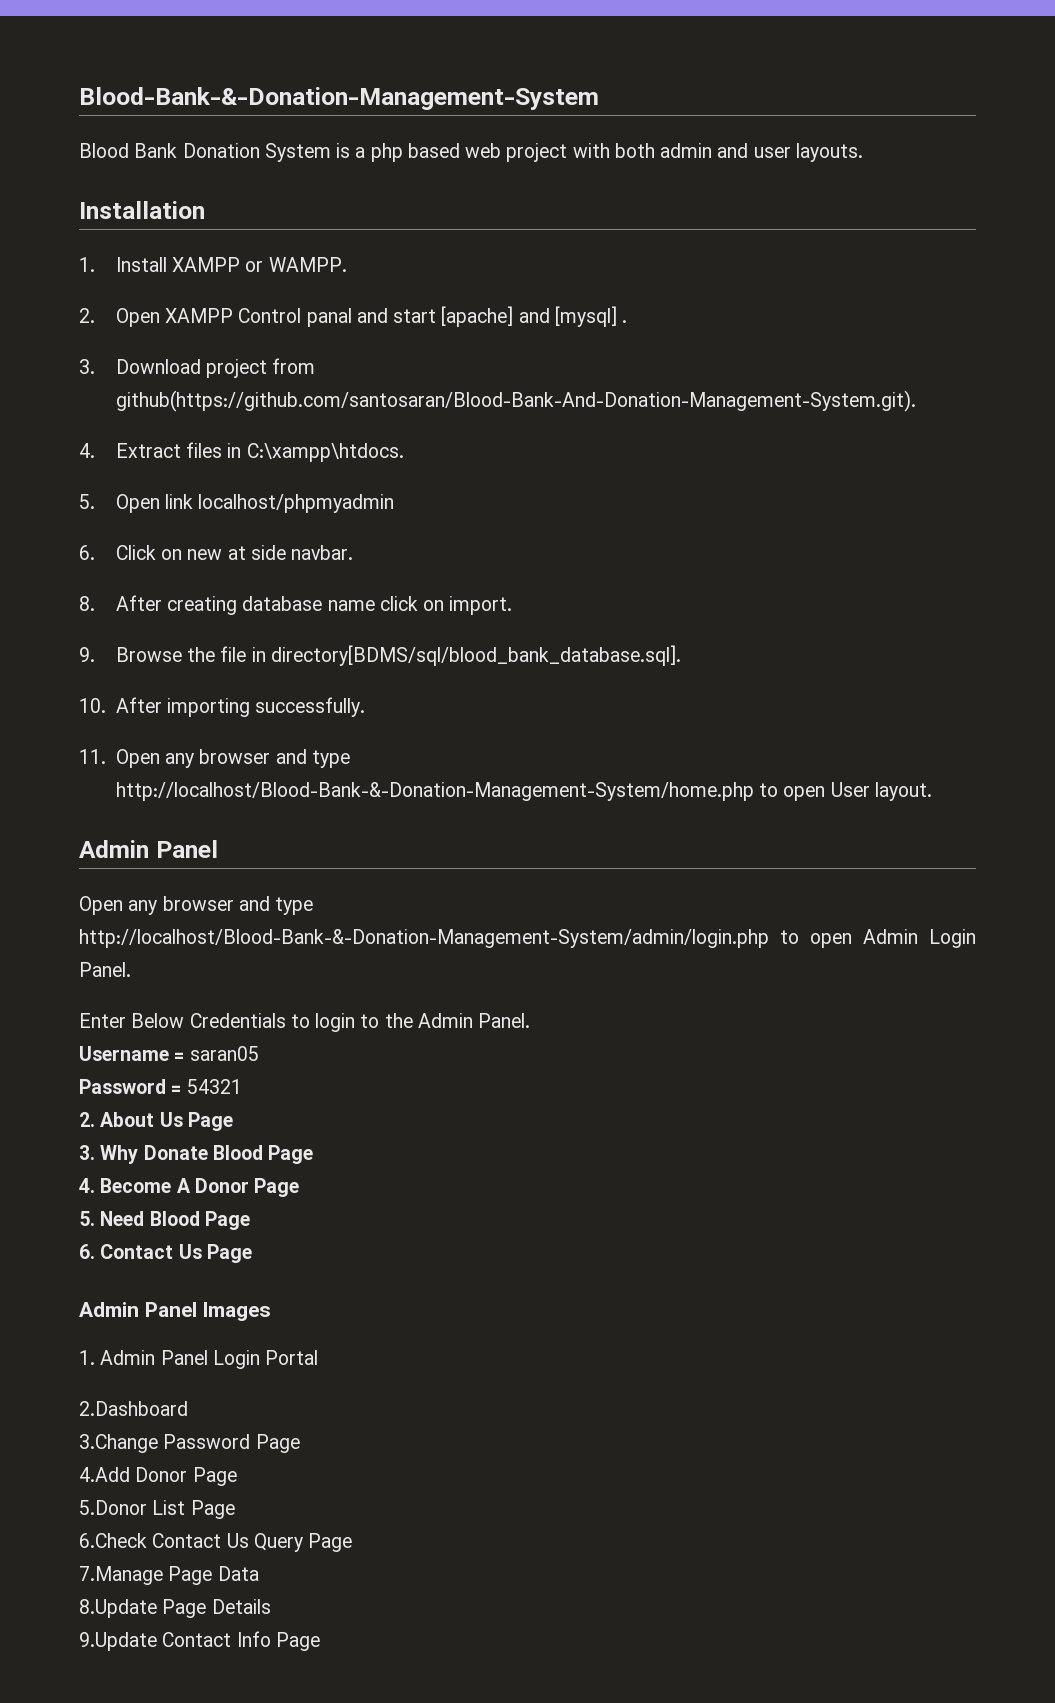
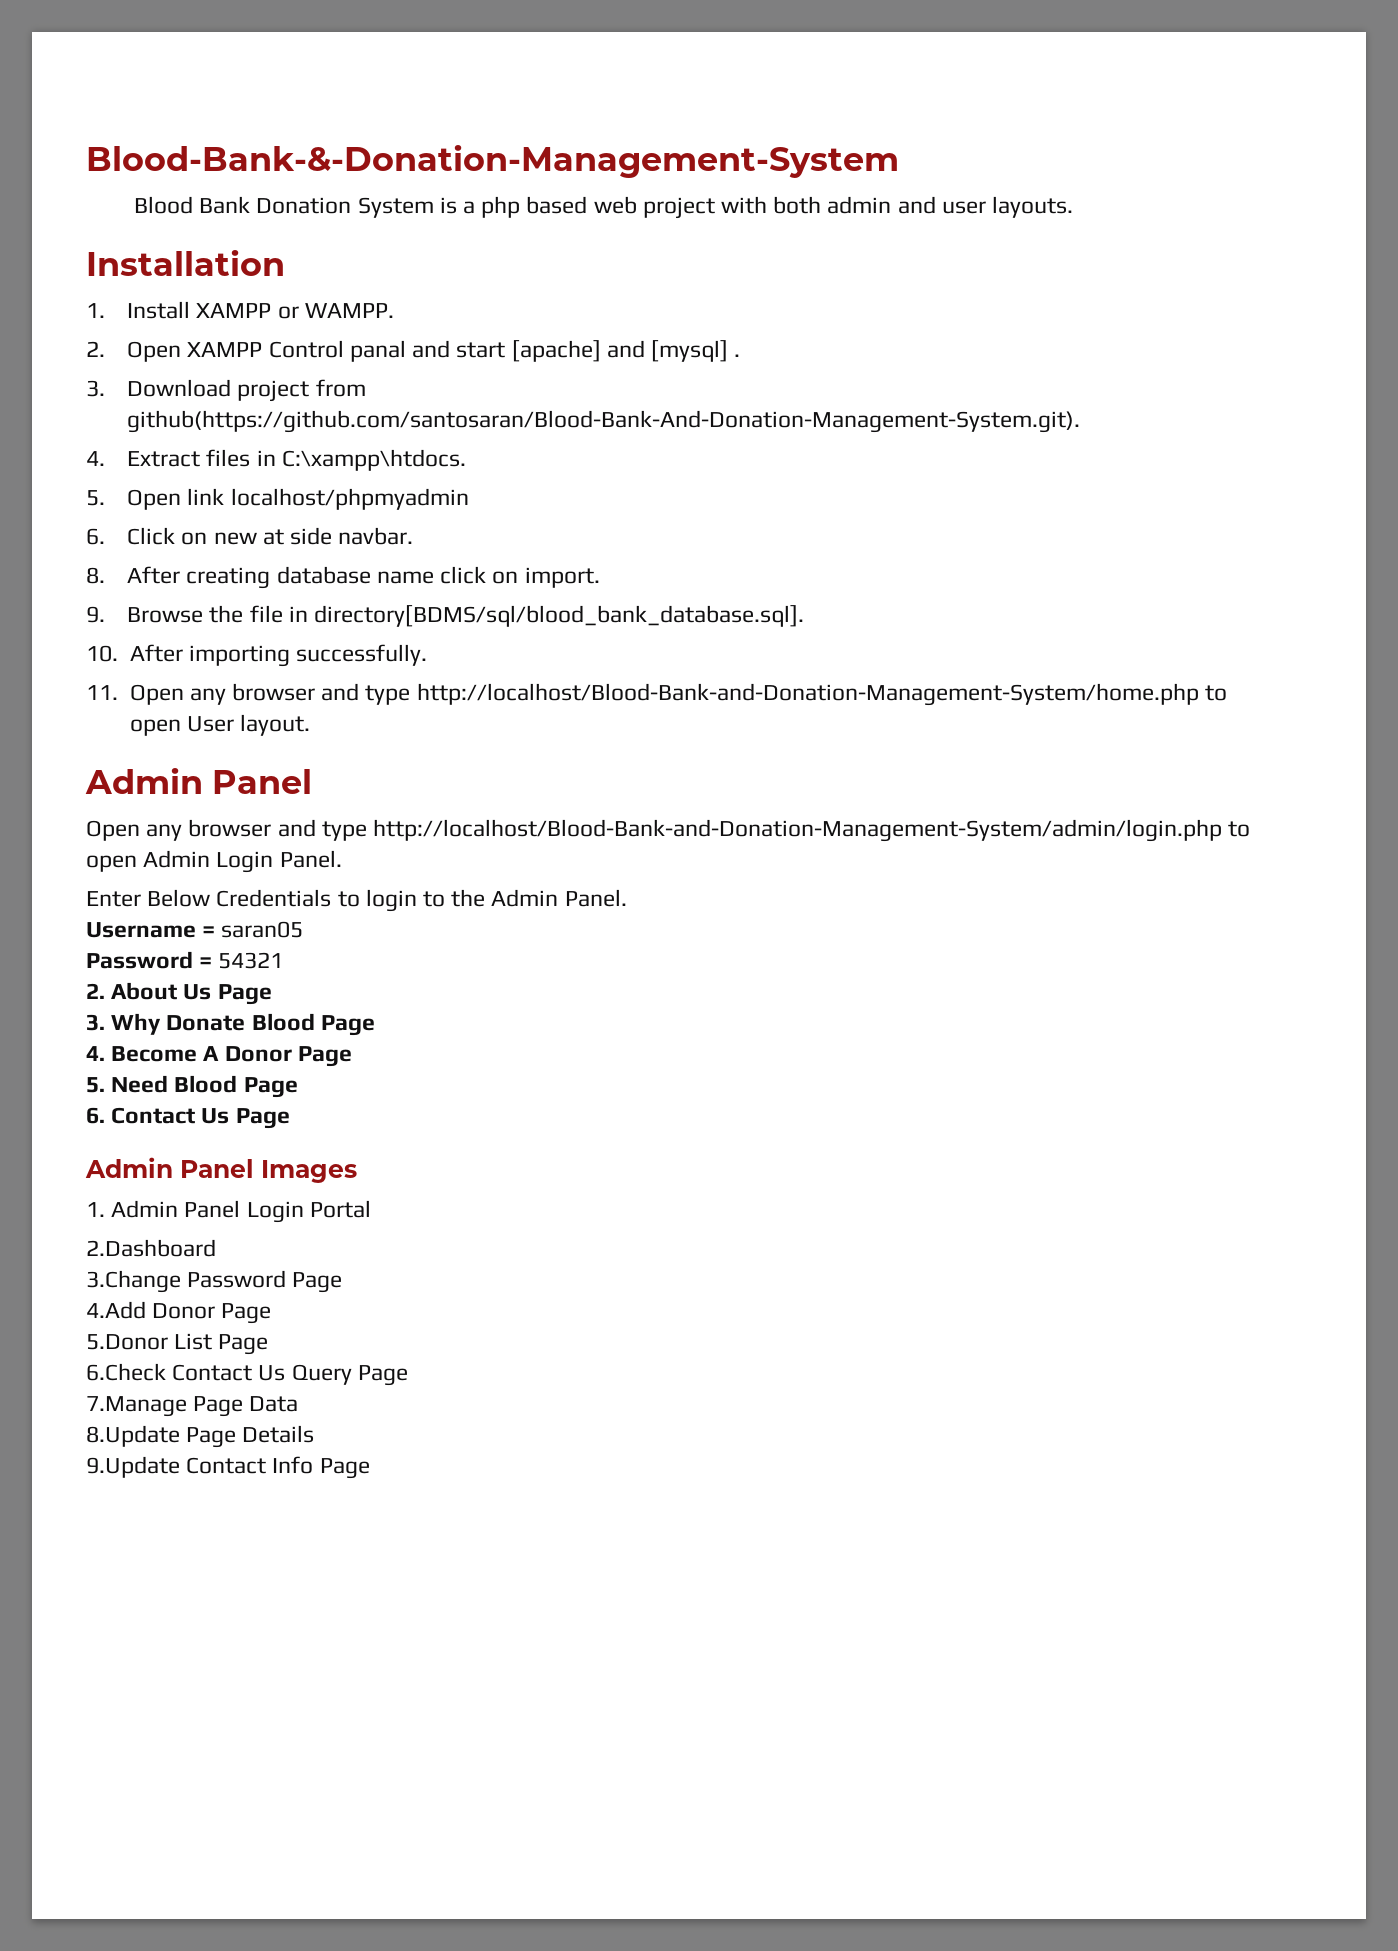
[115,782,754,801] http://localhost/Blood-Bank-&-Donation-Management-System/home.php -> [416,683,1199,706] http://localhost/Blood-Bank-and-Donation-Management-System/home.php
[79,929,769,948] http://localhost/Blood-Bank-&-Donation-Management-System/admin/login.php -> [373,819,1223,842] http://localhost/Blood-Bank-and-Donation-Management-System/admin/login.php

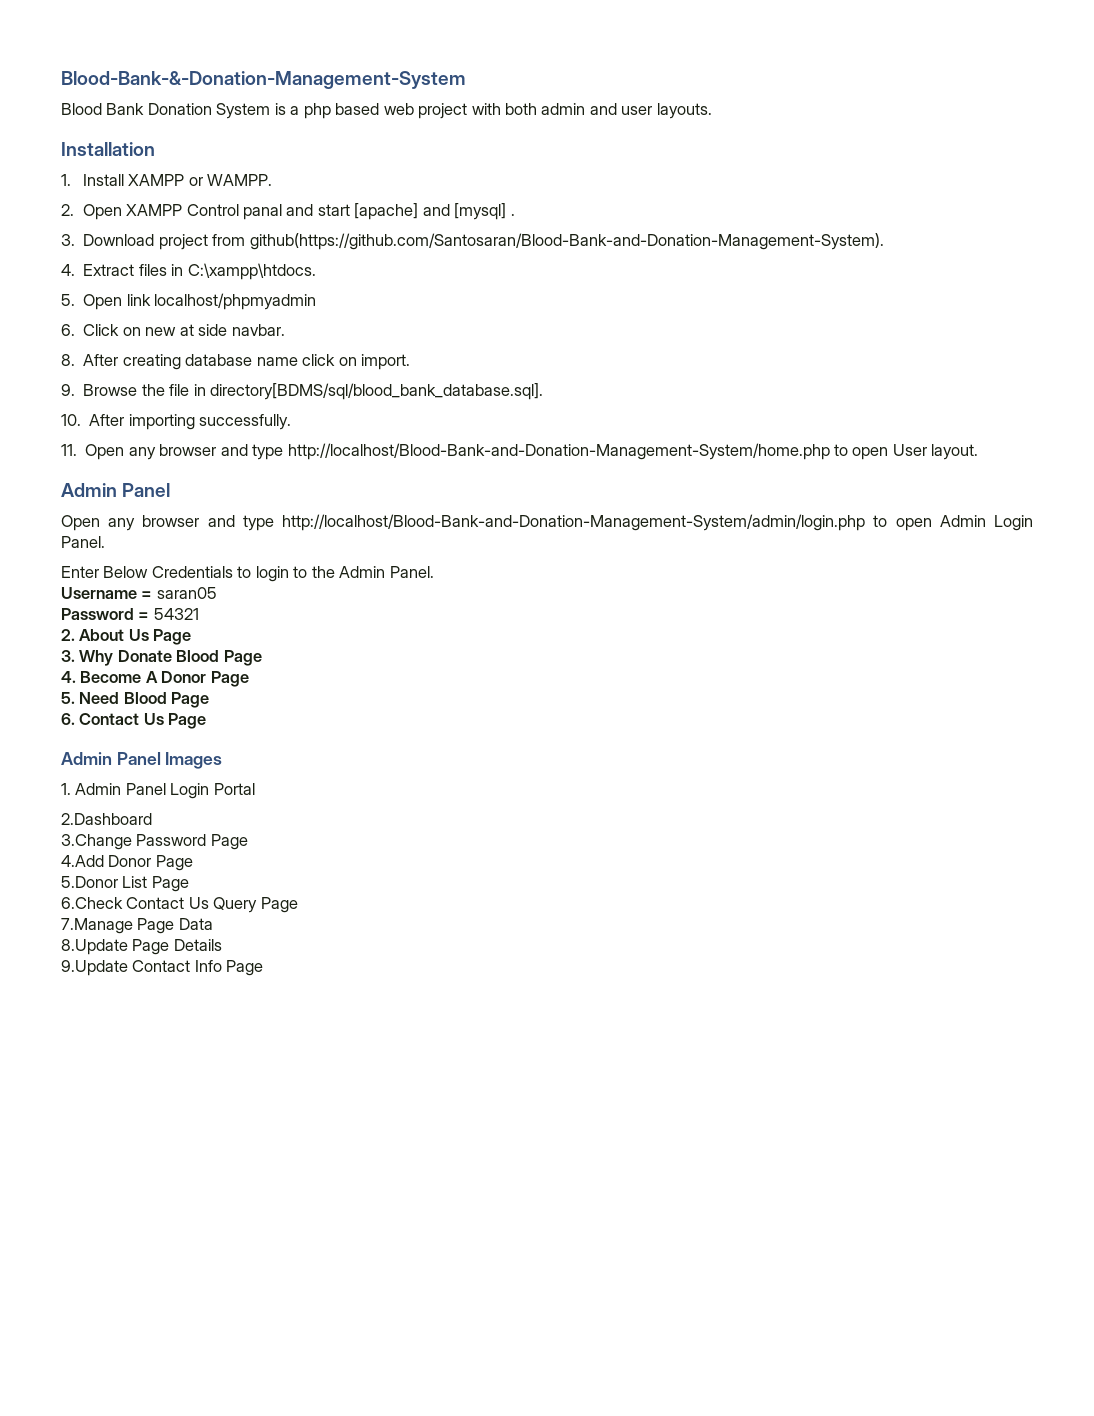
[127,410,1081,433] github(https://github.com/santosaran/Blood-Bank-And-Donation-Management-System.git). -> [249,233,884,250] github(https://github.com/Santosaran/Blood-Bank-and-Donation-Management-System).

